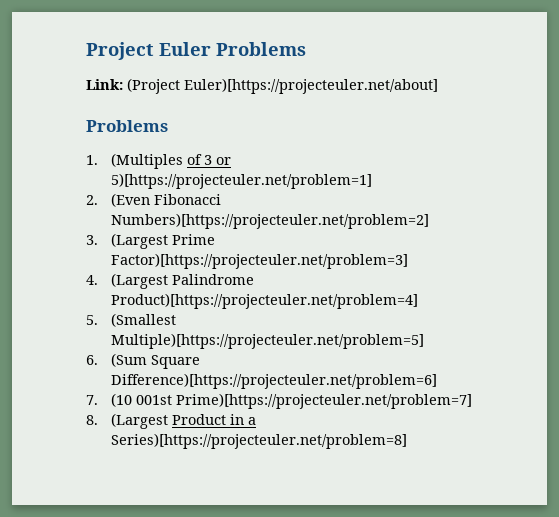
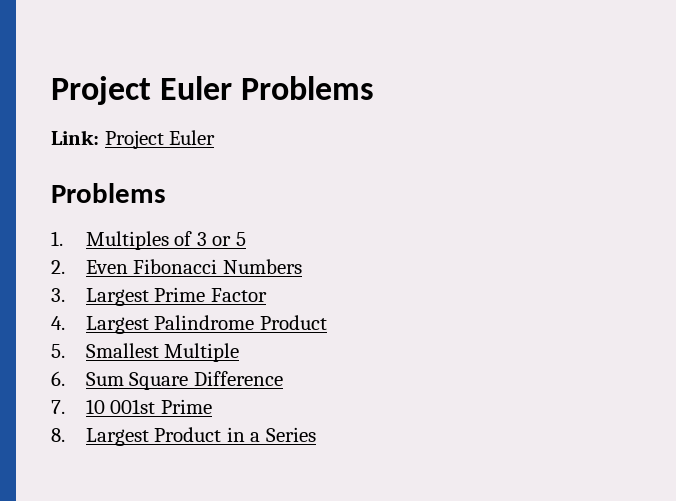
[127,78,438,94] (Project Euler)[https://projecteuler.net/about] -> [104,130,216,149] Project Euler
[111,153,184,169] (Multiples -> [85,231,169,250] Multiples
[111,173,373,189] 5)[https://projecteuler.net/problem=1] -> [235,232,246,246] 5
[111,193,222,207] [111,213,430,229] [86,233,216,249] [111,253,409,269] [86,273,255,289] [111,293,419,309] (Even Fibonacci Numbers)[https://projecteuler.net/problem=2] // 3. (Largest Prime Factor)[https://projecteuler.net/problem=3] // 4. (Largest Palindrome Product)[https://projecteuler.net/problem=4] -> [85,259,302,274] [51,287,267,306] [51,315,327,334] Even Fibonacci Numbers // 3. Largest Prime Factor // 4. Largest Palindrome Product
[111,313,177,327] [111,333,425,349] (Smallest Multiple)[https://projecteuler.net/problem=5] -> [85,343,240,362] Smallest Multiple
[111,353,201,369] [111,373,438,389] [86,393,473,409] (Sum Square Difference)[https://projecteuler.net/problem=6] // 7. (10 001st Prime)[https://projecteuler.net/problem=7] -> [85,371,283,390] [51,399,212,414] Sum Square Difference // 7. 10 001st Prime
[111,413,169,429] (Largest -> [85,428,149,446] Largest
[111,433,408,449] Series)[https://projecteuler.net/problem=8] -> [265,427,316,442] Series

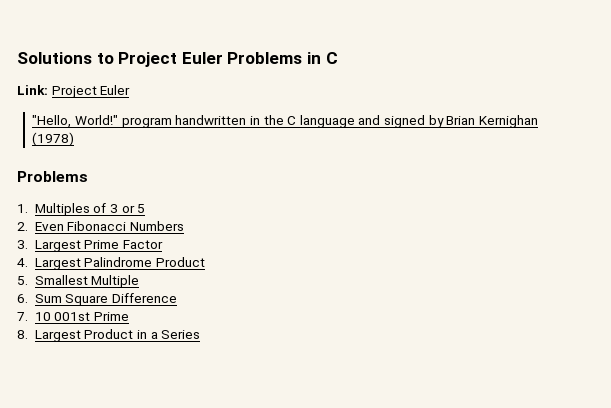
(51, 90) none -> [17,52,114,64] Solutions to
(375, 88) none -> [306,52,338,64] in C
(216, 137) none -> [32,115,539,128] [32,132,75,146] // "Hello, World!" program handwritten in the C language and signed by Brian Kernighan (1978)

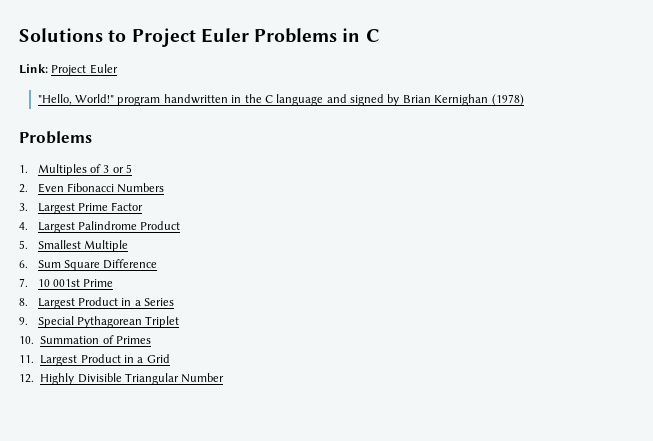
(201, 334) none -> [19,316,180,328] [19,335,151,344] [19,354,170,366] [19,373,225,385] // 9. Special Pythagorean Triplet // 10. Summation of Primes // 11. Largest Product in a Grid // 12. Highly Divisible Triangular Number

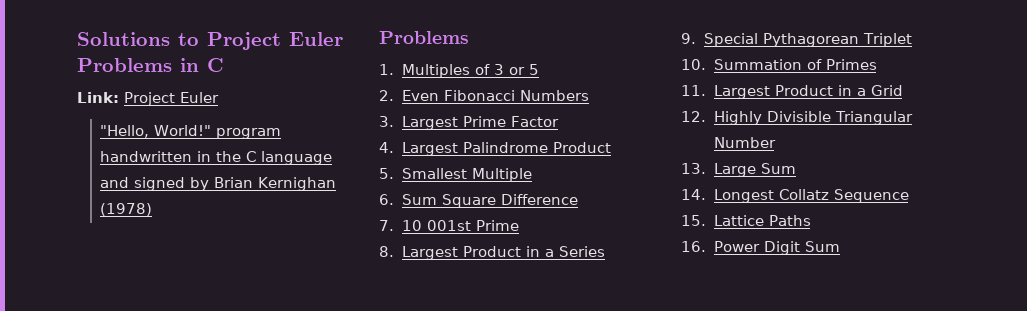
(225, 378) none -> [681,163,796,177] [681,189,909,203] [681,215,811,226] [681,241,840,255] // 13. Large Sum // 14. Longest Collatz Sequence // 15. Lattice Paths // 16. Power Digit Sum

